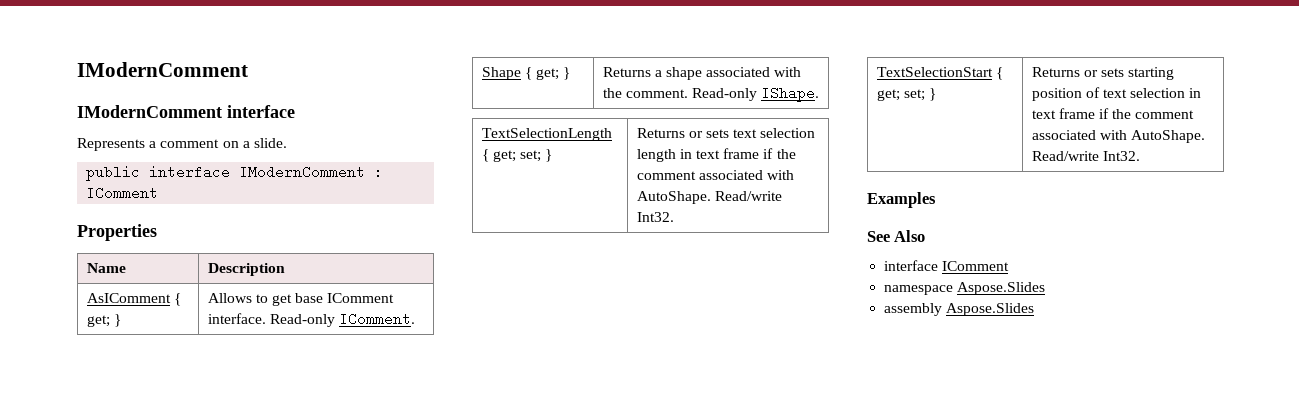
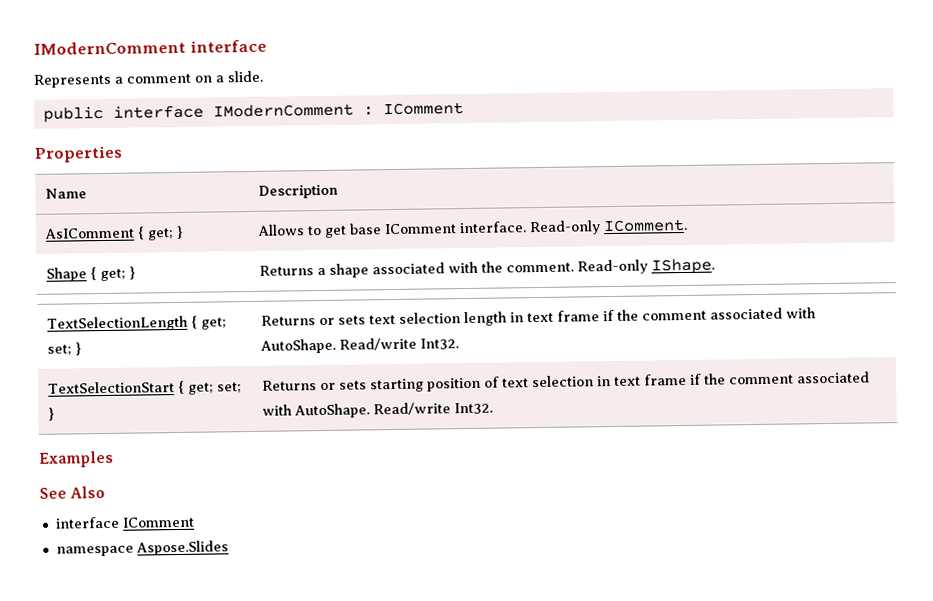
[77,62,248,77] [77,105,222,118] IModernComment // IModernComment -> [33,40,186,55] IModernComment
[884,303,1035,316] // assembly Aspose.Slides -> (229, 548) none

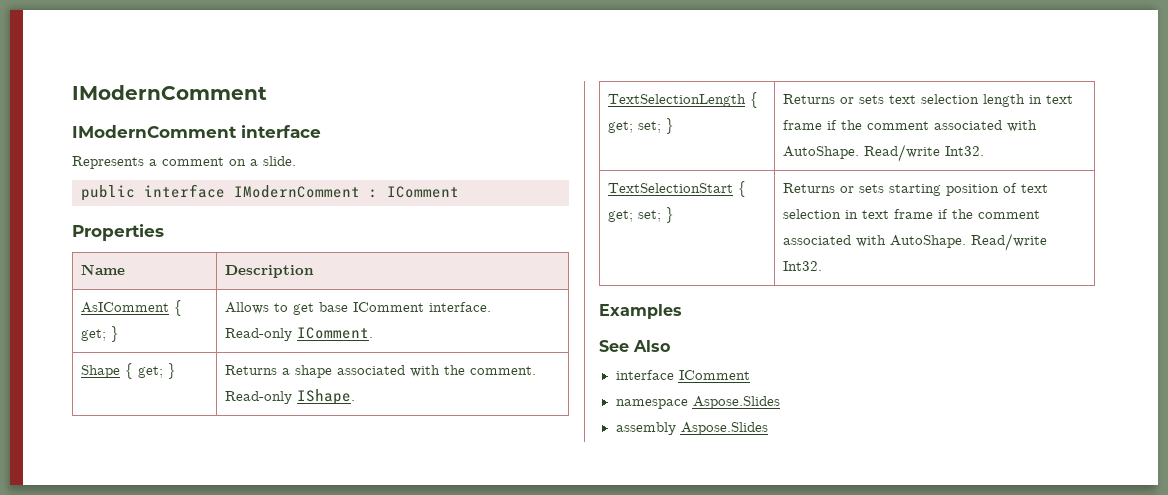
[33,40,186,55] IModernComment -> [72,85,267,100] [72,125,237,138] IModernComment // IModernComment
(229, 548) none -> [615,422,768,435] // assembly Aspose.Slides

